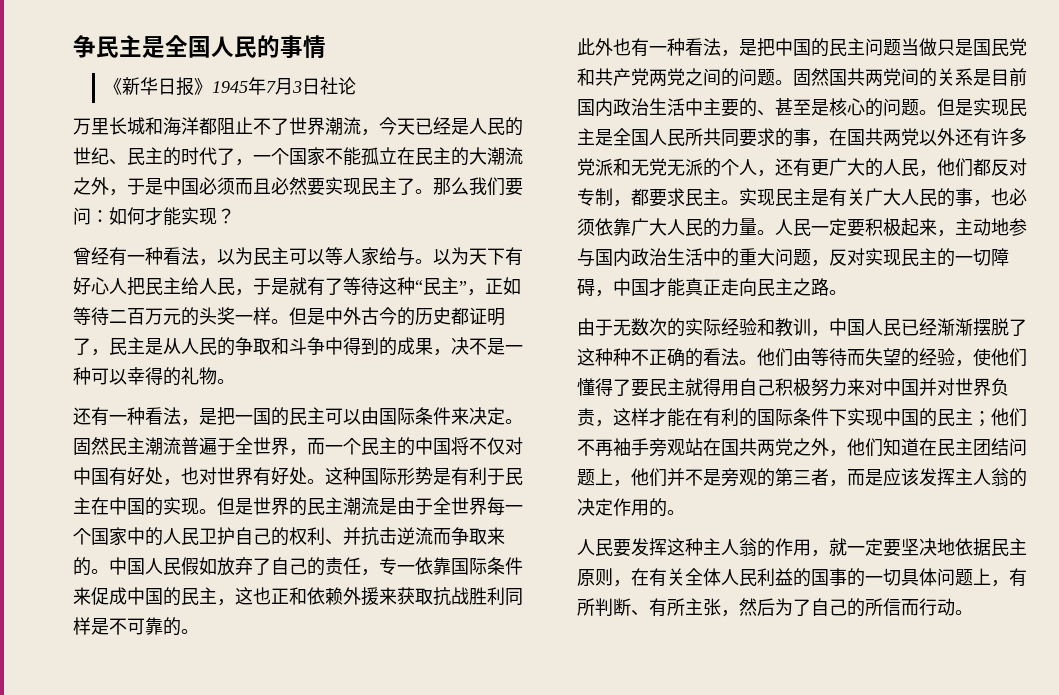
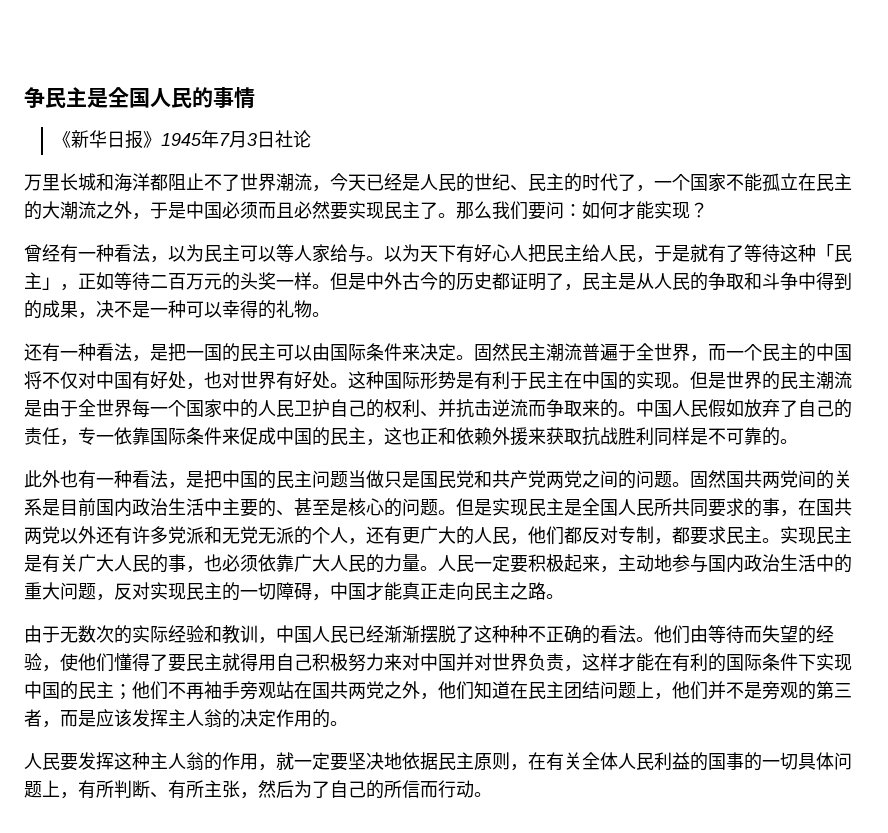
[415,277,467,296] “民主” -> [816,244,852,263] [24,272,60,290] 「民主」

